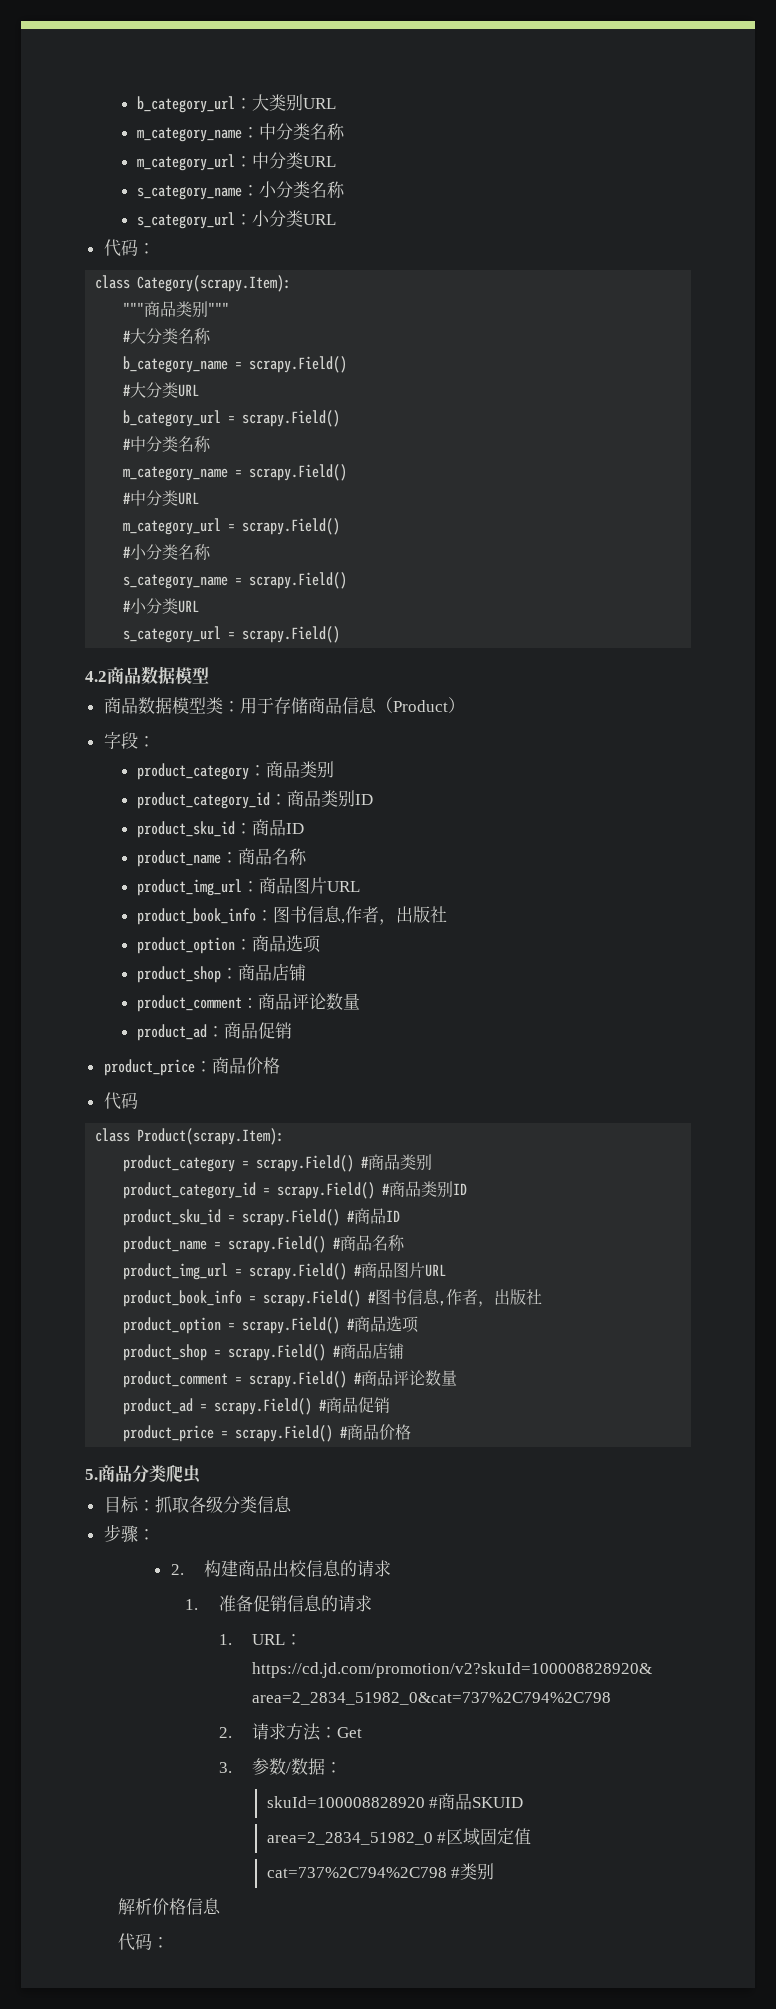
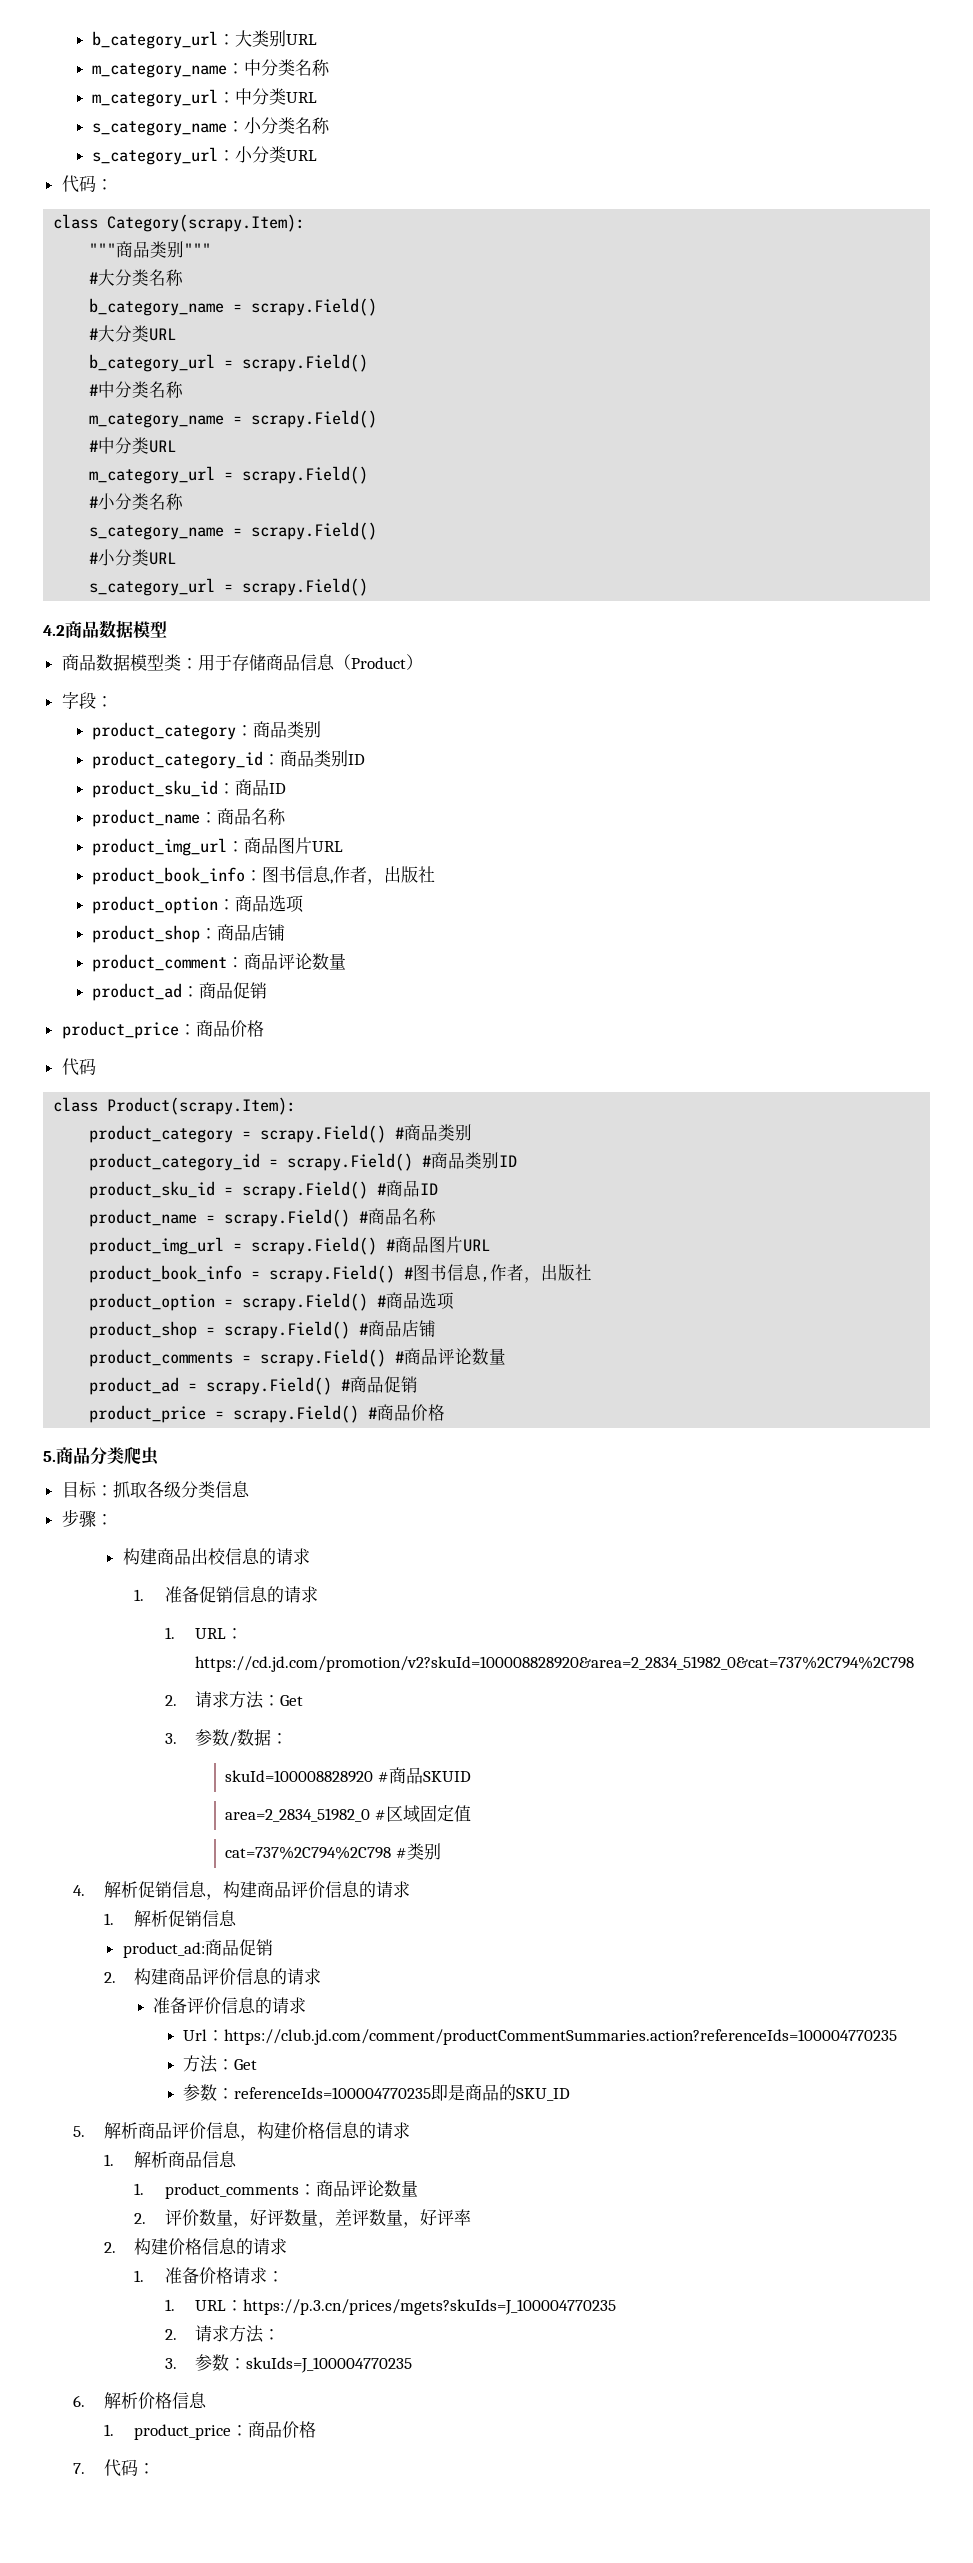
[123,1371,229,1388] product_comment -> [89,1349,234,1367] product_comments
[170,1564,184,1575] 2. -> (113, 1519) none
[118,1898,222,1915] 解析价格信息 // -> [73,1881,410,1900] [103,1910,238,1927] [122,1939,273,1958] [103,1968,322,1985] [152,1997,306,2014] [183,2029,898,2045] [183,2055,258,2073] [183,2084,571,2101] [73,2122,410,2141] [103,2151,238,2168] [134,2180,418,2199] [134,2209,471,2228] [103,2238,288,2255] [134,2267,284,2284] [164,2299,617,2315] [164,2325,281,2343] [164,2354,413,2373] [73,2392,207,2409] [103,2421,317,2440] [73,2463,86,2474] 4.解析促销信息，构建商品评价信息的请求 // 1.解析促销信息 // product_ad:商品促销 // 2.构建商品评价信息的请求 // 准备评价信息的请求 // Url：https://club.jd.com/comment/productCommentSummaries.action?referenceIds=100004770235 // 方法：Get // 参数：referenceIds=100004770235即是商品的SKU_ID // 5.解析商品评价信息，构建价格信息的请求 // 1.解析商品信息 // 1. product_comments：商品评论数量 // 2.评价数量，好评数量，差评数量，好评率 // 2.构建价格信息的请求 // 1.准备价格请求： // 1. URL：https://p.3.cn/prices/mgets?skuIds=J_100004770235 // 2.请求方法： // 3.参数：skuIds=J_100004770235 // 6.解析价格信息 // 1. product_price：商品价格 // 7.

